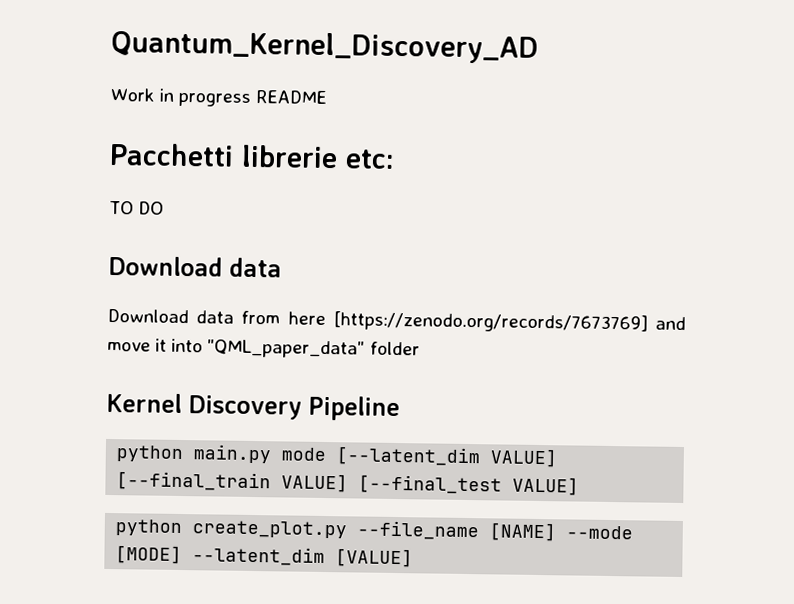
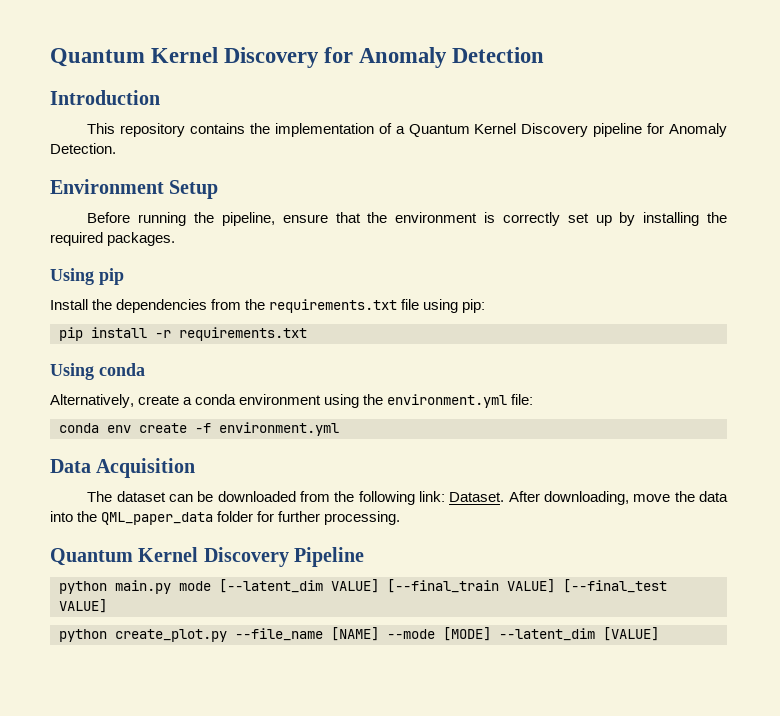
[111,29,539,64] [110,87,328,107] [109,142,395,169] [109,200,165,215] [108,255,282,278] [107,308,686,334] [107,338,420,359] Quantum_Kernel_Discovery_AD // Work in progress README // Pacchetti librerie etc: // TO DO // Download data // Download data from here [https://zenodo.org/records/7673769] and move it into "QML_paper_data" folder // -> [50,47,545,68] [50,90,160,105] [87,123,728,137] [50,143,116,154] [50,179,219,199] [87,212,728,226] [50,232,176,246] [50,268,124,285] [50,299,486,313] [59,327,307,341] [50,363,145,380] [50,394,534,408] [59,422,339,436] [50,458,196,478] [87,491,729,505] [50,511,401,525] [50,548,133,566] Quantum Kernel Discovery for Anomaly Detection // Introduction // This repository contains the implementation of a Quantum Kernel Discovery pipeline for Anomaly Detection. // Environment Setup // Before running the pipeline, ensure that the environment is correctly set up by installing the required packages. // Using pip // Install the dependencies from the requirements.txt file using pip: // pip install -r requirements.txt // Using conda // Alternatively, create a conda environment using the environment.yml file: // conda env create -f environment.yml // Data Acquisition // The dataset can be downloaded from the following link: Dataset. After downloading, move the data into the QML_paper_data folder for further processing. // Quantum

